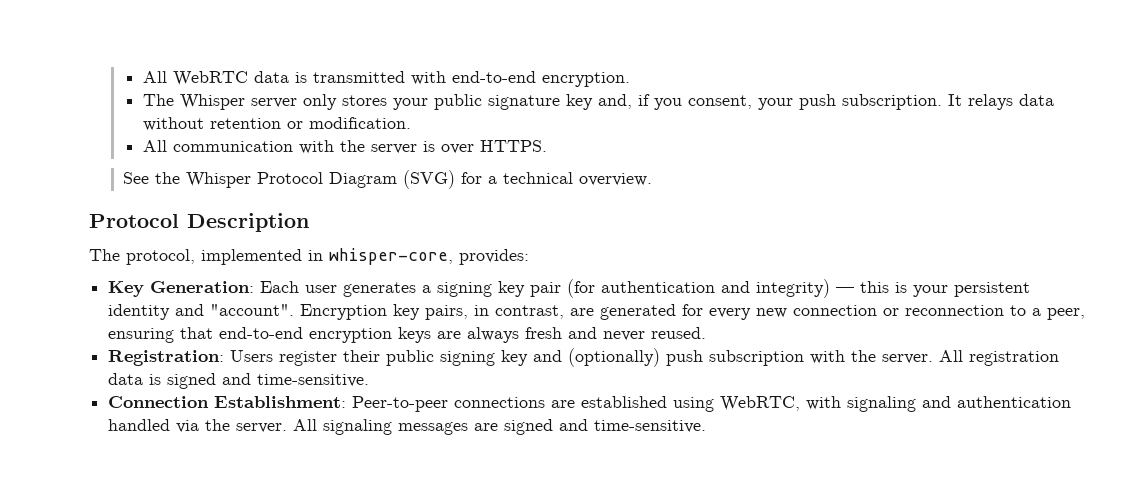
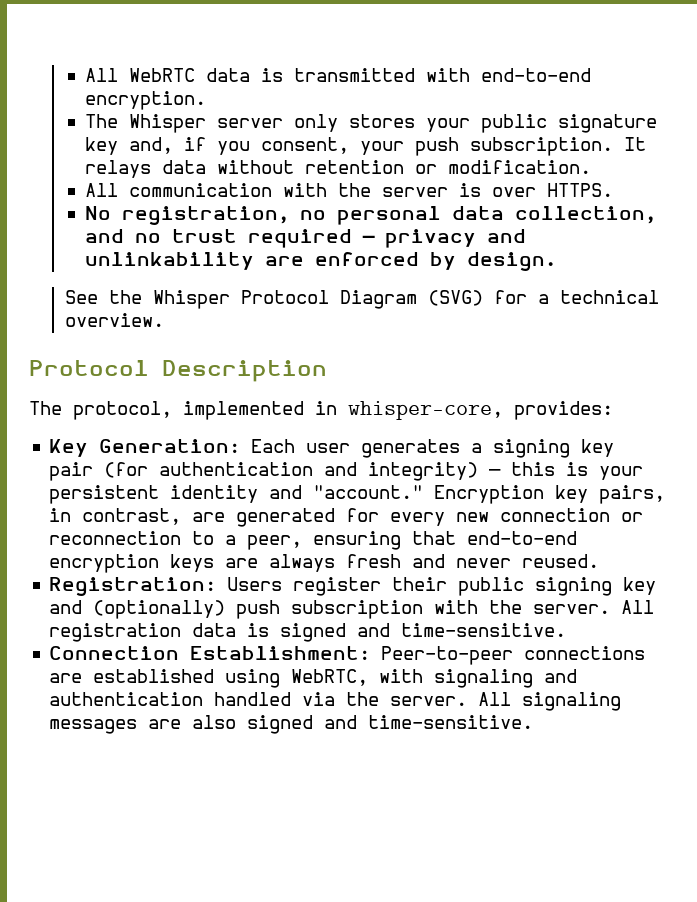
(547, 146) none -> [84,206,656,225] [84,229,526,248] [84,252,556,271] // No registration, no personal data collection, and no trust required — privacy and unlinkability are enforced by design.
[210,304,295,316] "account". -> [313,485,424,499] "account."
(499, 427) none -> [192,715,237,729] also

